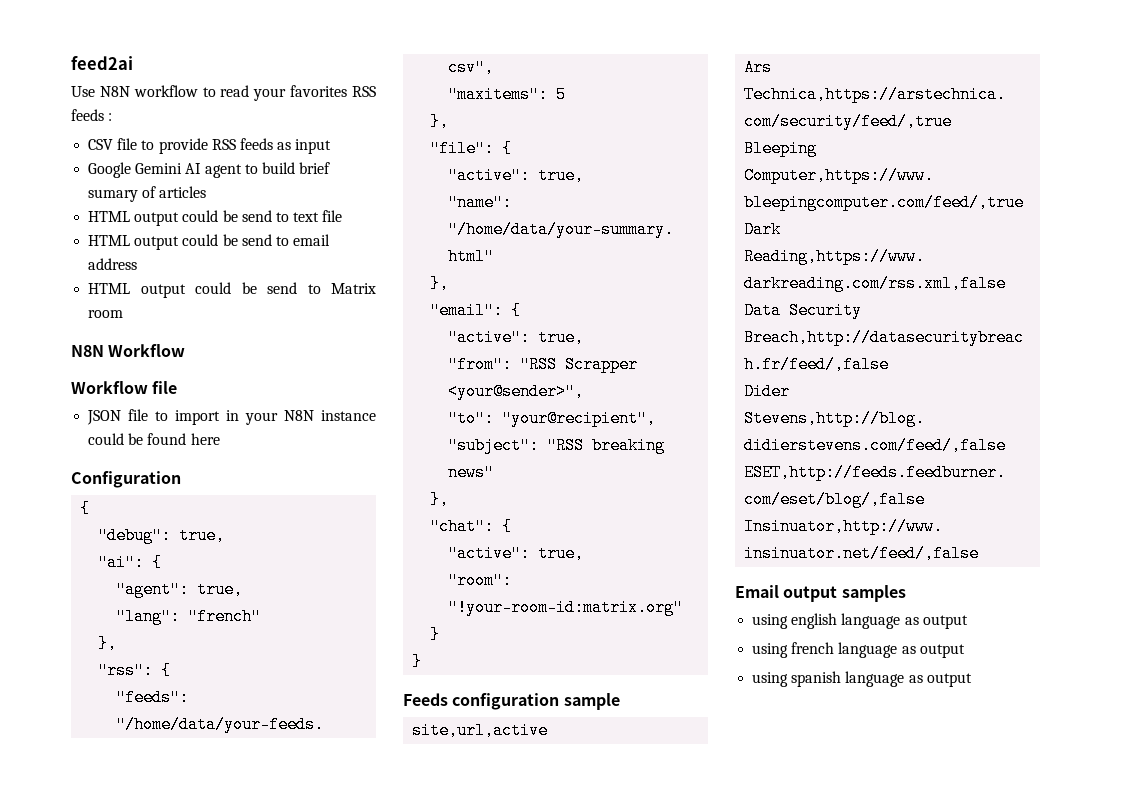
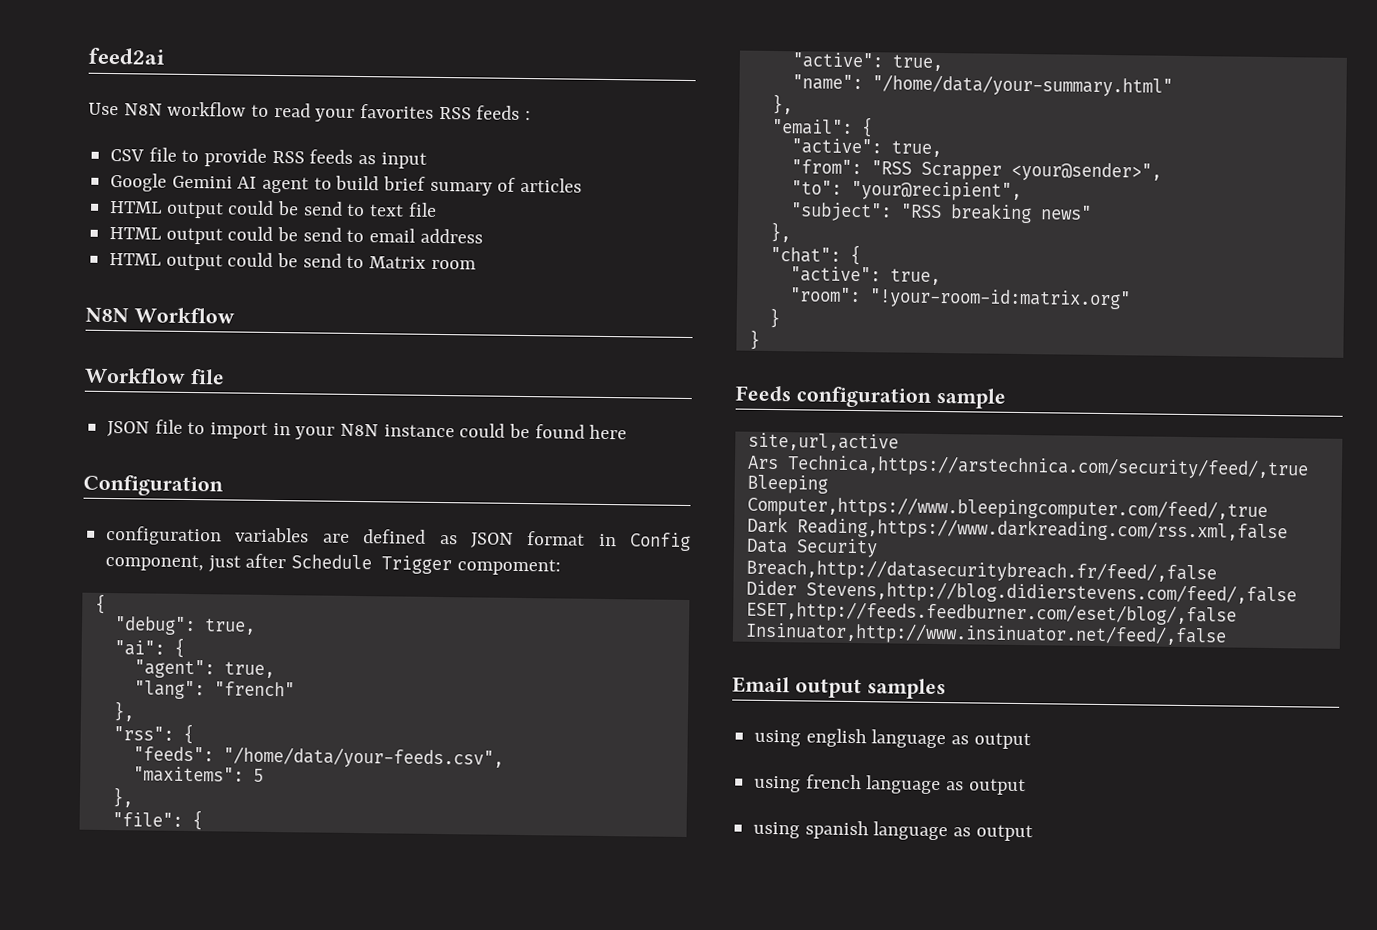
(181, 479) none -> [106,525,691,552] [105,553,561,576] // configuration variables are defined as JSON format in Config component, just after Schedule Trigger compoment:

